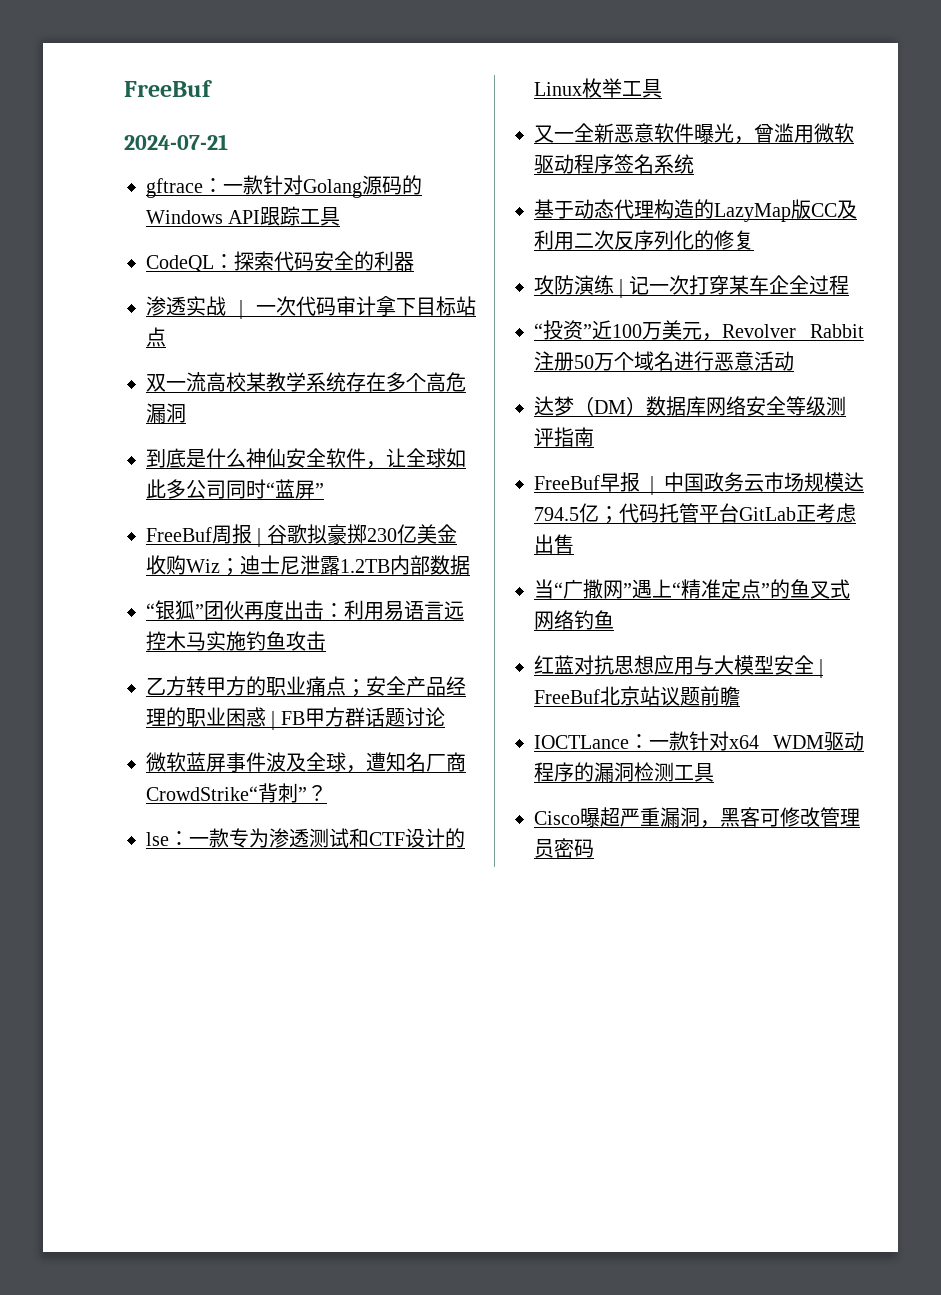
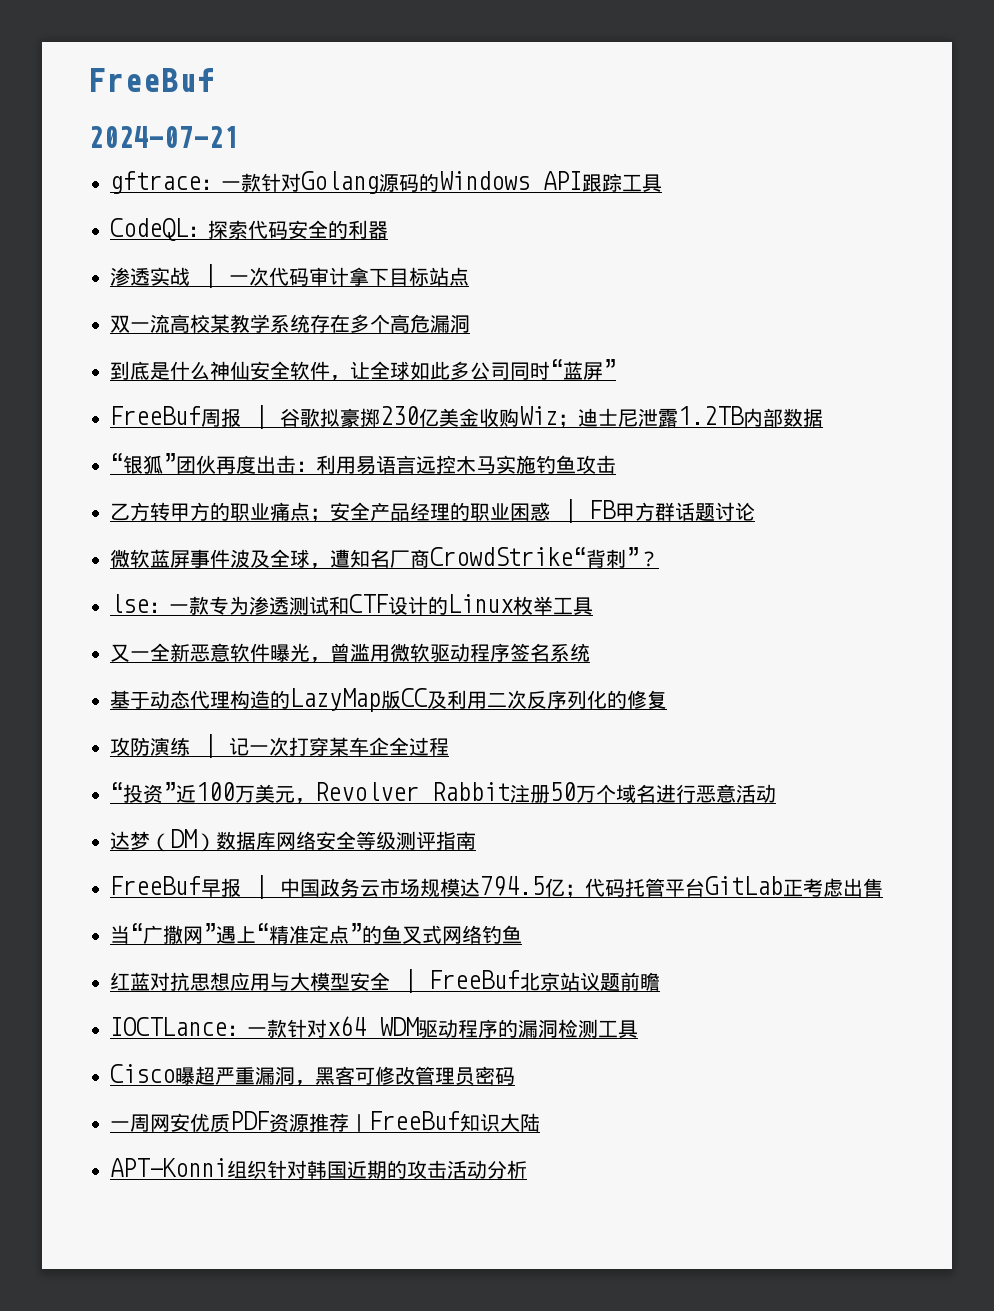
(594, 848) none -> [110,1111,540,1133] [110,1158,527,1179] // 一周网安优质PDF资源推荐丨FreeBuf知识大陆 // APT-Konni组织针对韩国近期的攻击活动分析

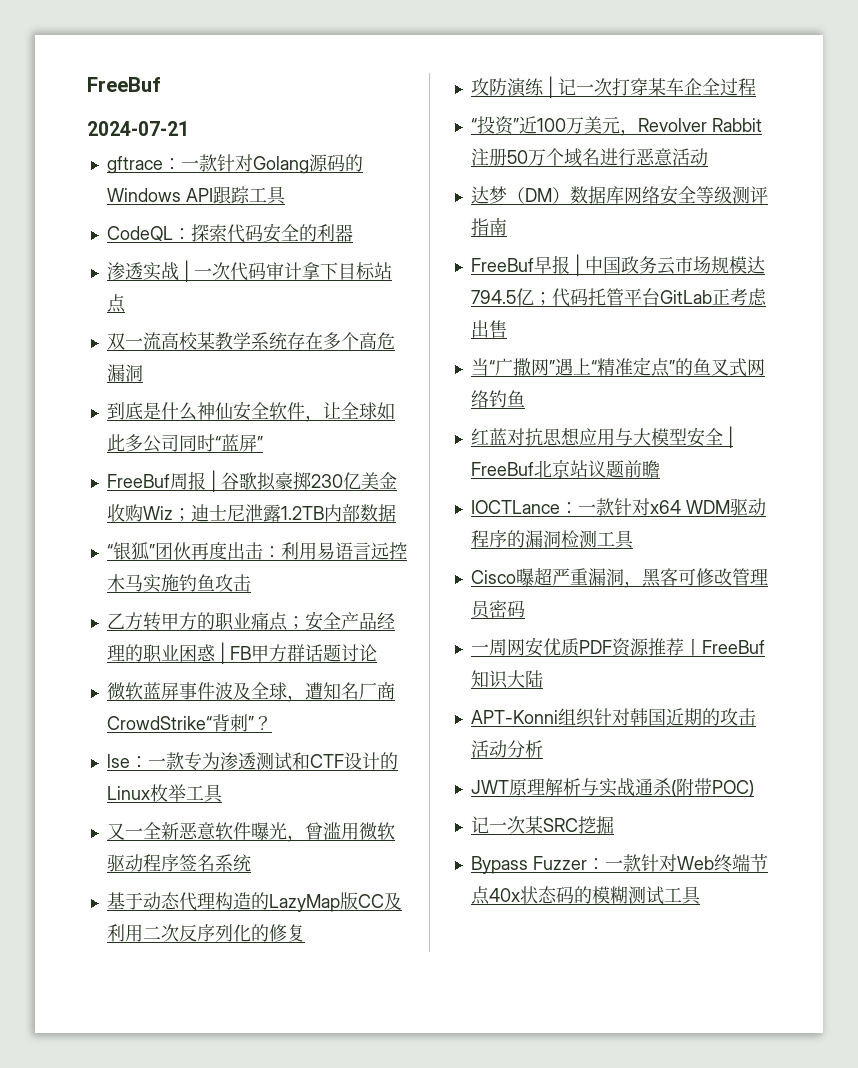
(527, 1169) none -> [470,778,754,797] [470,816,614,834] [470,854,768,874] [470,886,701,905] // JWT原理解析与实战通杀(附带POC) // 记一次某SRC挖掘 // Bypass Fuzzer：一款针对Web终端节点40x状态码的模糊测试工具

